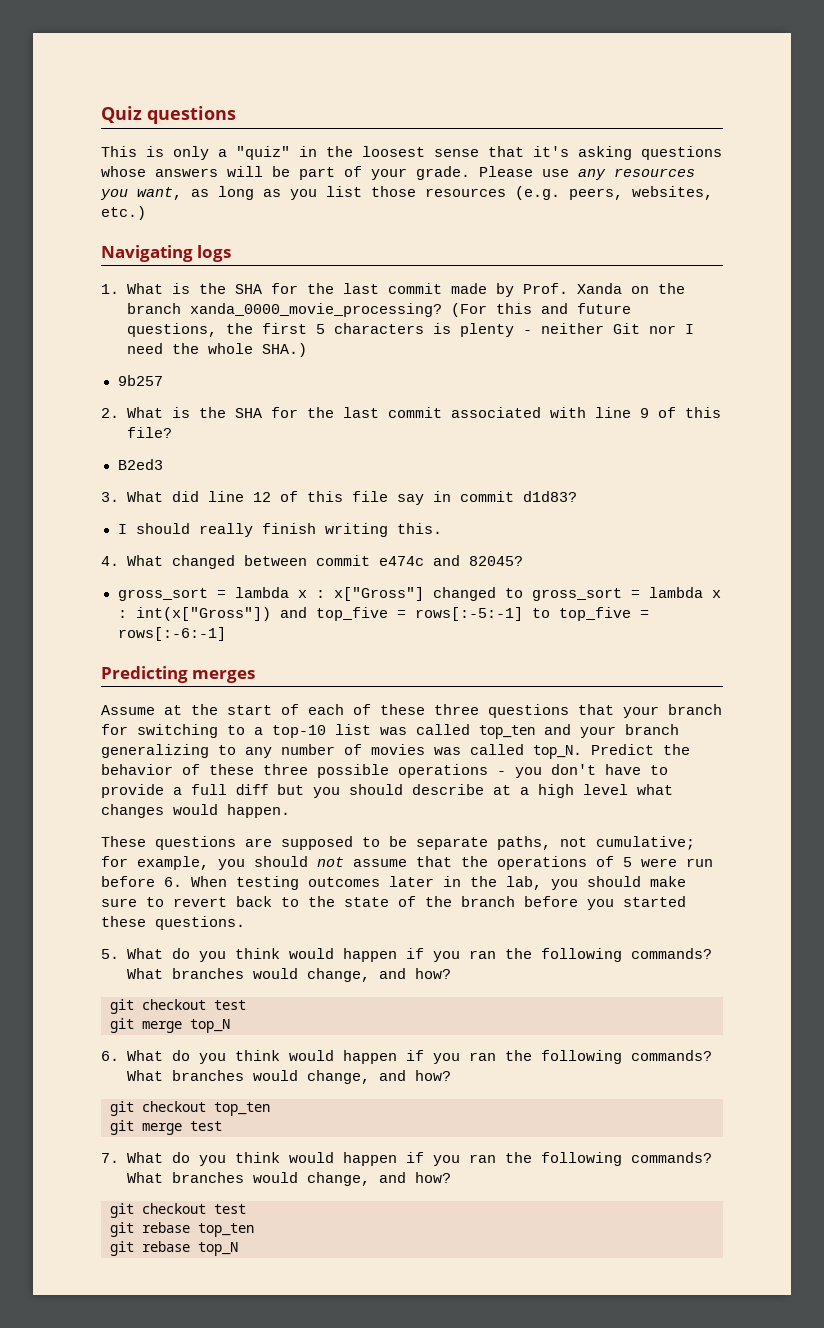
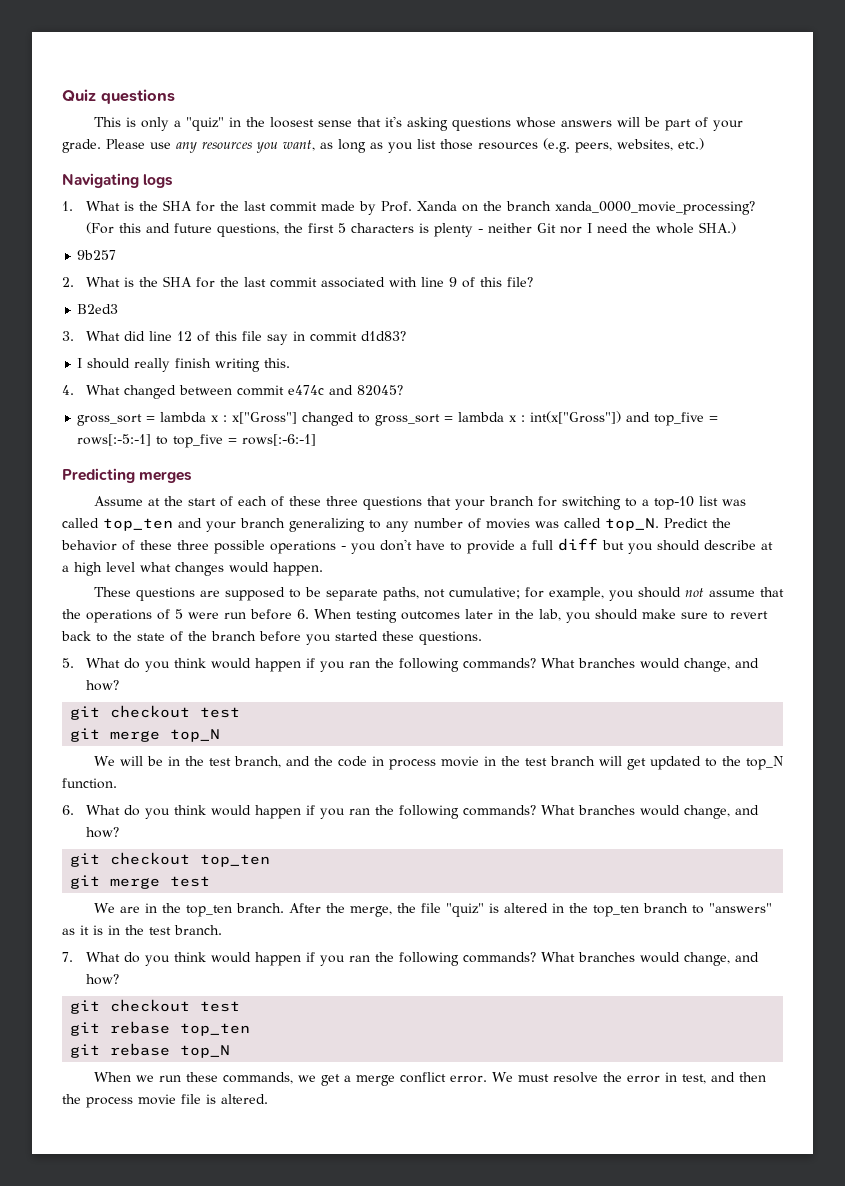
(230, 1026) none -> [93,756,783,770] [62,778,117,789] // We will be in the test branch, and the code in process movie in the test branch will get updated to the top_N function.
(222, 1126) none -> [93,903,772,917] [62,925,222,935] // We are in the top_ten branch. After the merge, the file "quiz" is altered in the top_ten branch to "answers" as it is in the test branch.
(238, 1249) none -> [93,1072,766,1086] [62,1094,268,1108] // When we run these commands, we get a merge conflict error. We must resolve the error in test, and then the process movie file is altered.

